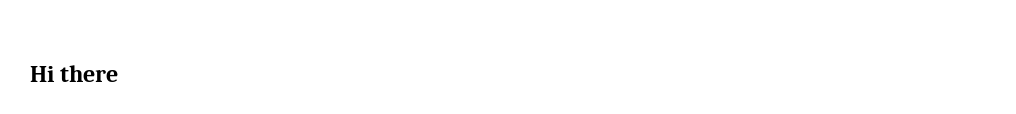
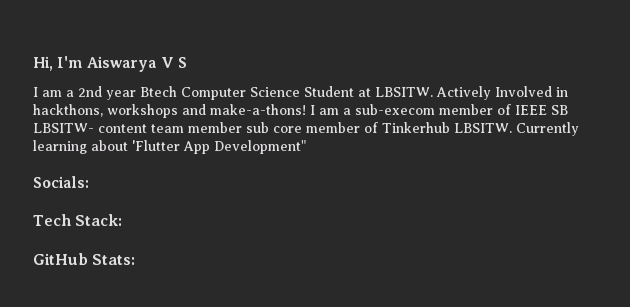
[30,65,119,82] Hi there -> [33,56,187,72] [33,86,568,100] [33,104,568,118] [33,122,579,136] [33,140,306,154] [33,176,89,188] [33,214,123,226] [33,253,136,265] Hi, I'm Aiswarya V S // I am a 2nd year Btech Computer Science Student at LBSITW. Actively Involved in hackthons, workshops and make-a-thons! I am a sub-execom member of IEEE SB LBSITW- content team member sub core member of Tinkerhub LBSITW. Currently learning about 'Flutter App Development" // Socials: // Tech Stack: // GitHub Stats:

